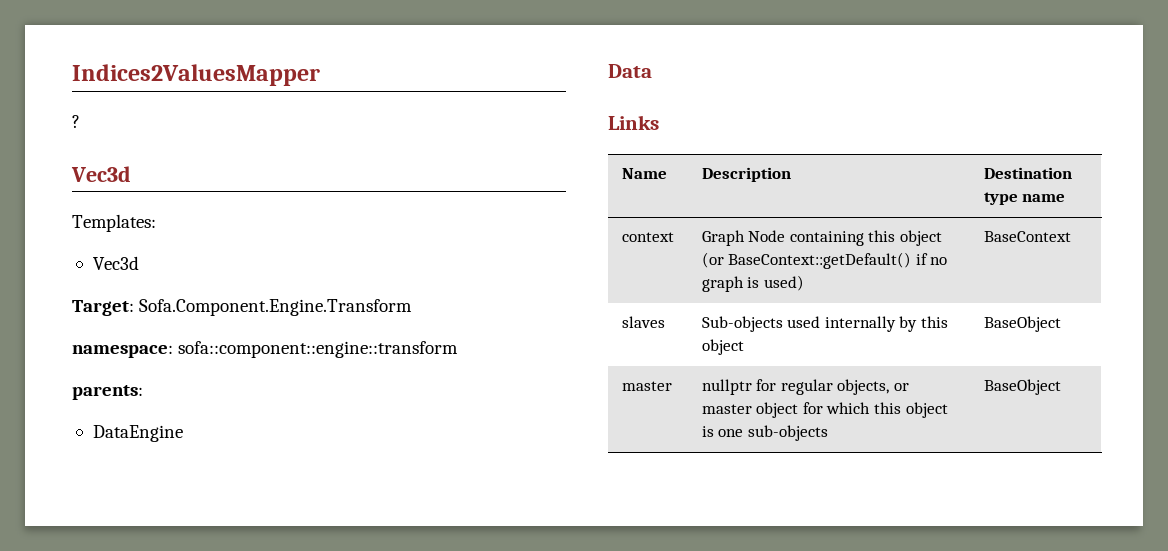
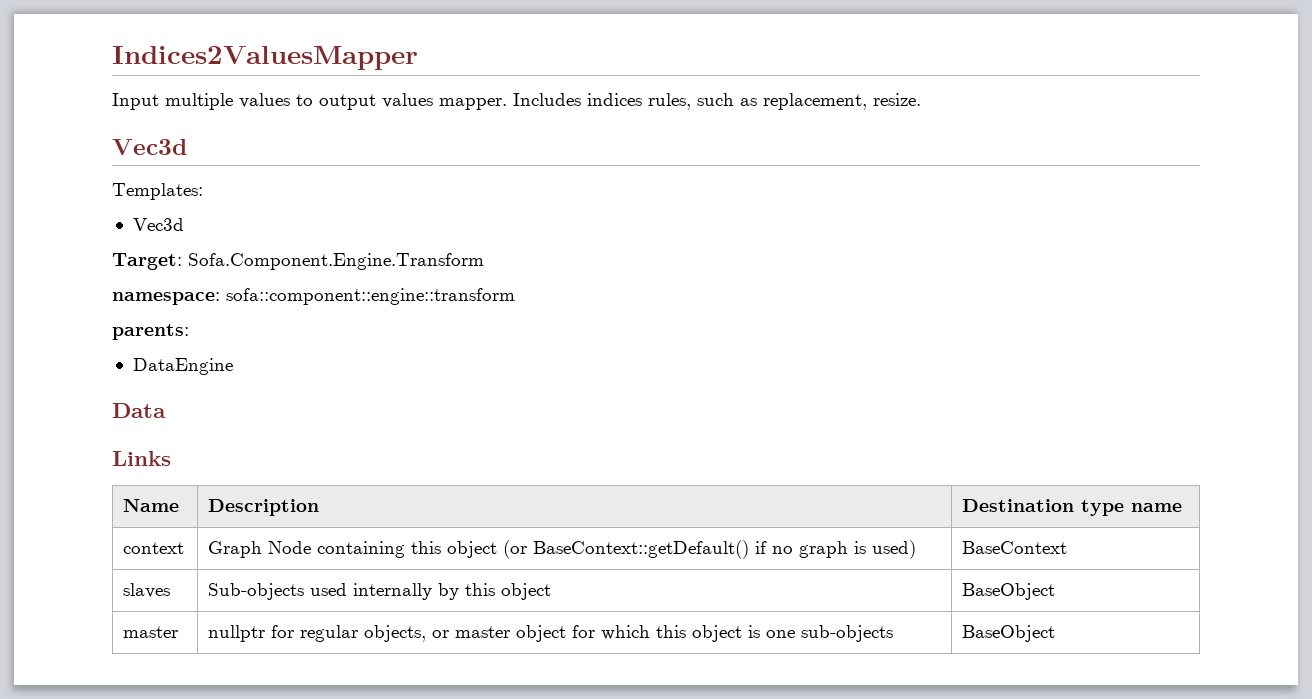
[72,115,80,128] ? -> [112,93,921,110] Input multiple values to output values mapper. Includes indices rules, such as replacement, resize.

